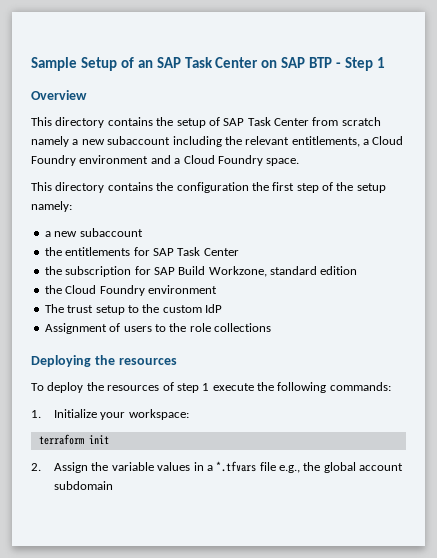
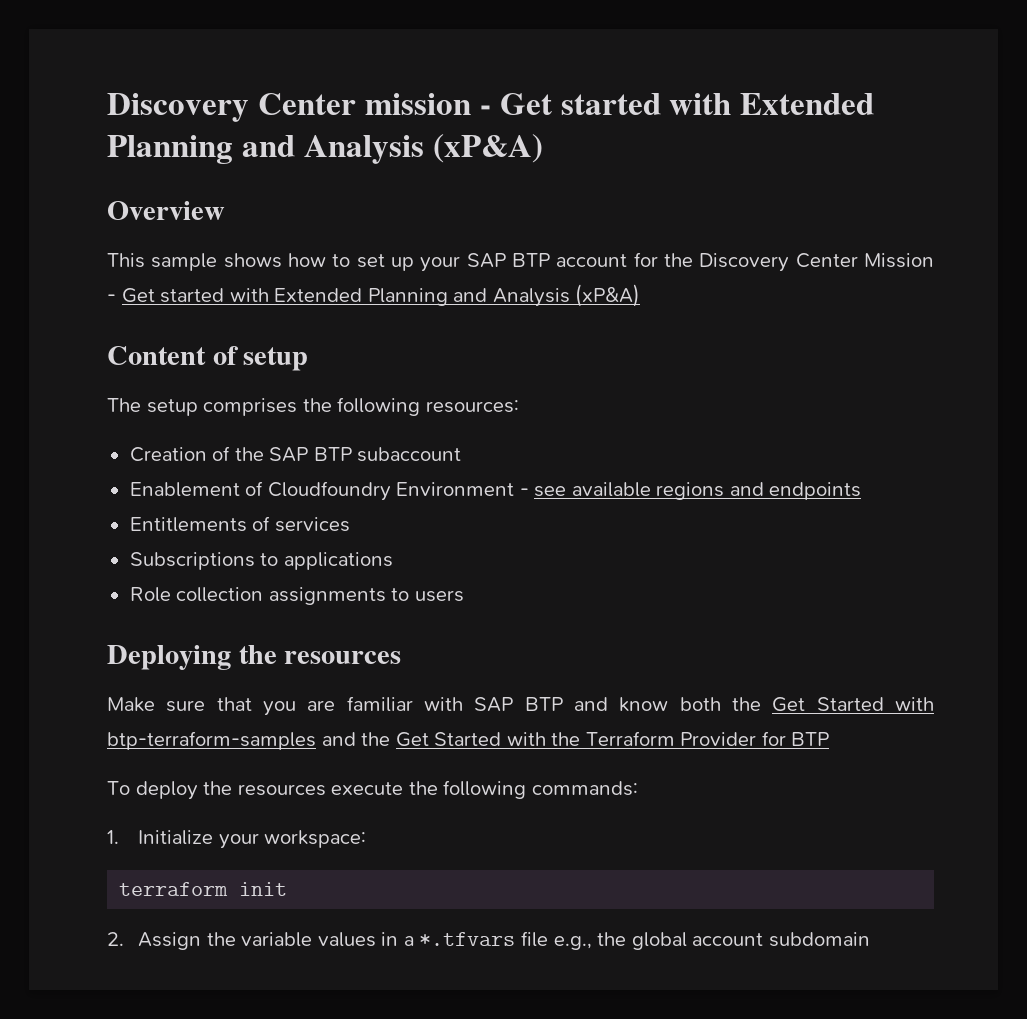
[31,57,385,71] [31,90,87,100] [31,117,381,128] [31,136,404,147] [31,155,300,166] [31,182,386,193] [31,201,72,212] [44,228,143,237] [44,247,239,256] [44,266,358,277] [44,285,217,296] [44,304,222,315] [44,323,271,334] [31,355,177,367] Sample Setup of an SAP Task Center on SAP BTP - Step 1 // Overview // This directory contains the setup of SAP Task Center from scratch namely a new subaccount including the relevant entitlements, a Cloud Foundry environment and a Cloud Foundry space. // This directory contains the configuration the first step of the setup namely: // a new subaccount // the entitlements for SAP Task Center // the subscription for SAP Build Workzone, standard edition // the Cloud Foundry environment // The trust setup to the custom IdP // Assignment of users to the role collections // Deploying the resources -> [107,93,875,122] [107,134,543,164] [107,201,225,220] [107,252,935,272] [107,284,641,307] [107,346,309,371] [107,397,519,416] [129,446,462,462] [129,481,862,501] [129,516,350,532] [129,552,393,570] [129,587,464,605] [107,645,402,670] [107,696,935,716] [107,731,830,750] Discovery Center mission - Get started with Extended Planning and Analysis (xP&A) // Overview // This sample shows how to set up your SAP BTP account for the Discovery Center Mission - Get started with Extended Planning and Analysis (xP&A) // Content of setup // The setup comprises the following resources: // Creation of the SAP BTP subaccount // Enablement of Cloudfoundry Environment - see available regions and endpoints // Entitlements of services // Subscriptions to applications // Role collection assignments to users // Deploying the resources // Make sure that you are familiar with SAP BTP and know both the Get Started with btp-terraform-samples and the Get Started with the Terraform Provider for BTP
[162,382,210,393] of step 1 -> (326, 790) none

